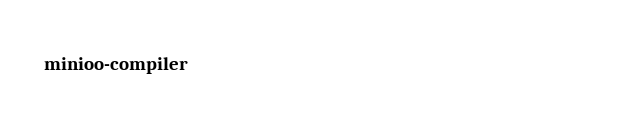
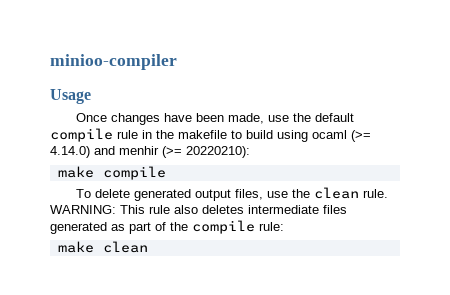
(188, 65) none -> [50,89,91,104] [76,113,355,125] [50,128,371,142] [50,146,250,158] [57,166,166,180] [76,187,389,201] [50,205,347,214] [50,220,284,234] [57,241,148,253] // Usage // Once changes have been made, use the default compile rule in the makefile to build using ocaml (>= 4.14.0) and menhir (>= 20220210): // make compile // To delete generated output files, use the clean rule. WARNING: This rule also deletes intermediate files generated as part of the compile rule: // make clean

